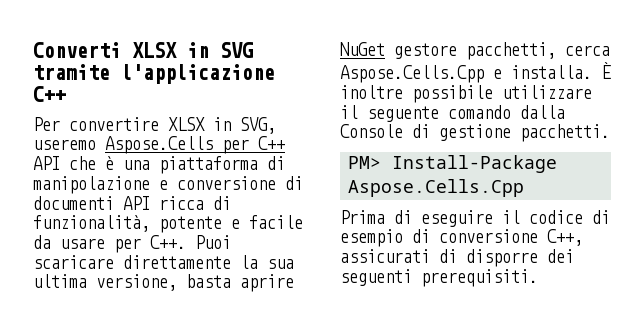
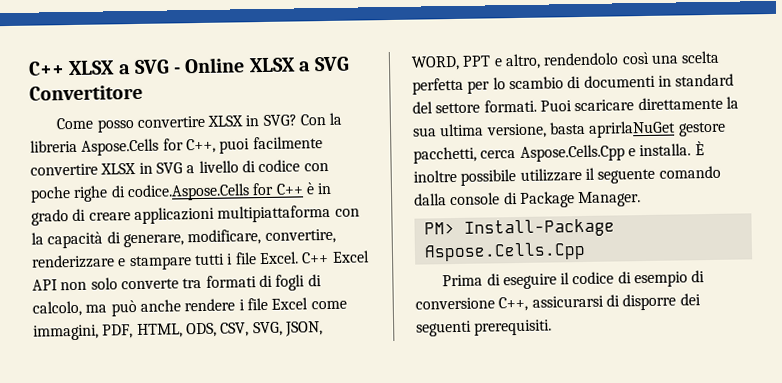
[33,42,253,58] [33,64,275,84] [33,86,66,102] [33,117,276,134] [33,136,285,154] [33,156,285,174] [33,176,303,194] [33,196,231,210] [33,215,303,233] [33,235,186,253] Converti XLSX in SVG tramite l'applicazione C++ // Per convertire XLSX in SVG, useremo Aspose.Cells per C++ API che è una piattaforma di manipolazione e conversione di documenti API ricca di funzionalità, potente e facile da usare per C++. -> [28,56,351,76] [29,84,143,101] [56,112,343,133] [30,136,323,156] [30,159,329,176] [30,182,333,203] [31,204,360,226] [31,228,336,249] [31,250,370,271] [32,274,322,291] [32,297,347,317] [33,321,323,341] [411,50,721,71] [412,73,735,95] [412,99,537,114] C++ XLSX a SVG - Online XLSX a SVG Convertitore // Come posso convertire XLSX in SVG? Con la libreria Aspose.Cells for C++, puoi facilmente convertire XLSX in SVG a livello di codice con poche righe di codice.Aspose.Cells for C++ è in grado di creare applicazioni multipiattaforma con la capacità di generare, modificare, convertire, renderizzare e stampare tutti i file Excel. C++ Excel API non solo converte tra formati di fogli di calcolo, ma può anche rendere i file Excel come immagini, PDF, HTML, ODS, CSV, SVG, JSON, WORD, PPT e altro, rendendolo così una scelta perfetta per lo scambio di documenti in standard del settore formati.
[240,274,294,292] [340,42,385,56] aprire NuGet -> [588,120,677,138] aprirlaNuGet
[340,124,610,142] Console di gestione pacchetti. -> [450,191,642,208] console di Package Manager.
[340,249,430,263] assicurati -> [531,295,604,308] assicurarsi

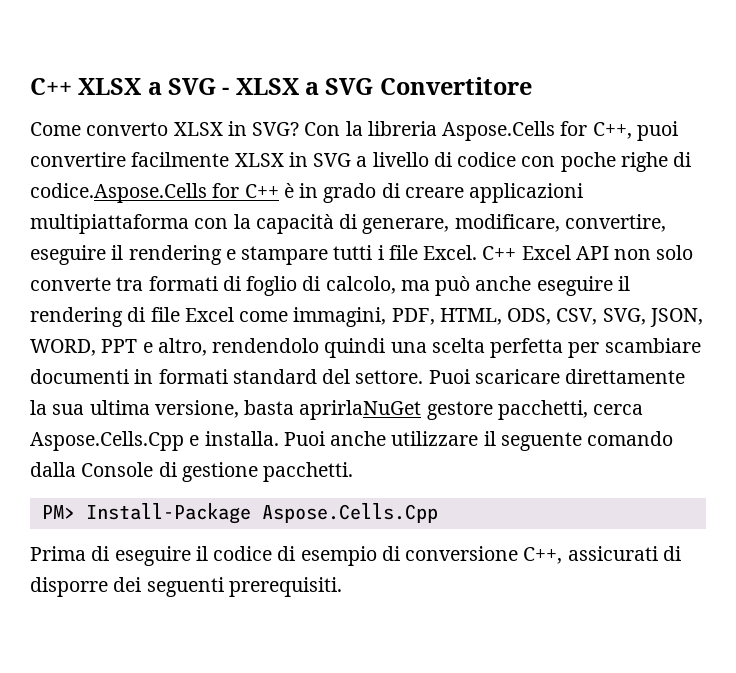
[184,57,246,74] Online -> (230, 91) none
[96,115,205,133] posso convertire -> [86,122,169,136] converto
[252,136,323,150] [30,163,98,176] facilmente convertire -> [30,152,230,167] convertire facilmente
[31,254,115,269] renderizzare -> [30,245,222,265] eseguire il rendering
[275,274,306,291] fogli -> [246,276,298,296] foglio
[184,298,245,312] rendere i -> [536,276,630,296] [30,307,146,327] eseguire il rendering di
[621,51,650,65] così -> [324,338,386,358] quindi
[492,75,582,90] lo scambio di -> [604,338,701,353] scambiare
(672, 81) none -> [158,369,228,384] formati
[435,99,537,114] settore formati. -> [355,370,424,384] settore.
[694,141,705,156] [413,169,517,186] È inoltre possibile -> [283,431,387,446] Puoi anche
[450,191,642,208] console di Package Manager. -> [81,462,354,482] Console di gestione pacchetti.
[531,295,604,308] assicurarsi -> [567,546,658,561] assicurati

